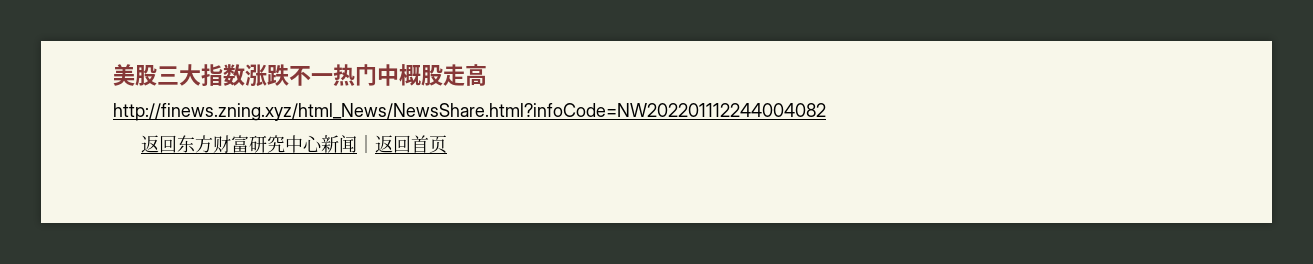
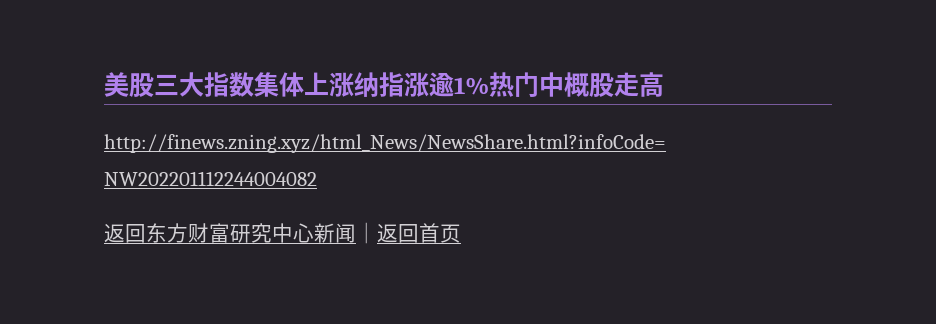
[245,64,333,87] 涨跌不一 -> [254,72,489,97] 集体上涨纳指涨逾1%

